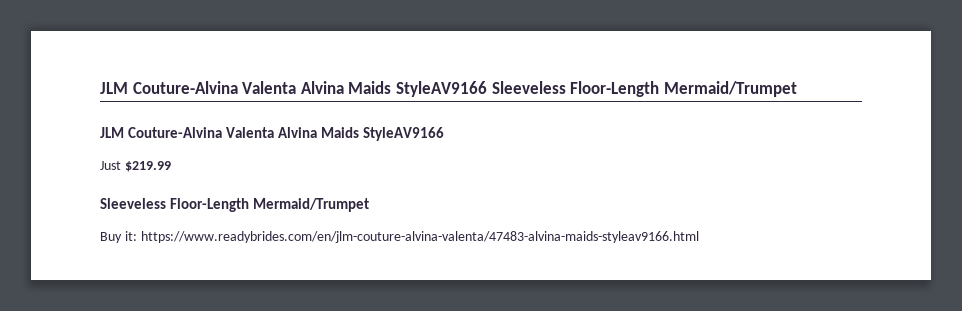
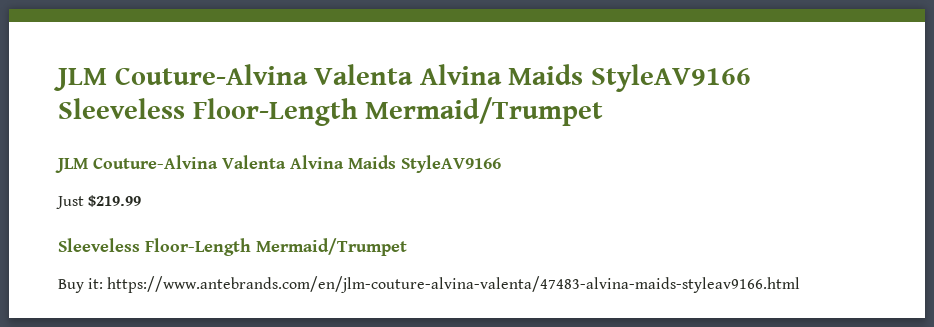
[140,231,699,243] https://www.readybrides.com/en/jlm-couture-alvina-valenta/47483-alvina-maids-styleav9166.html -> [107,276,801,293] https://www.antebrands.com/en/jlm-couture-alvina-valenta/47483-alvina-maids-styleav9166.html

